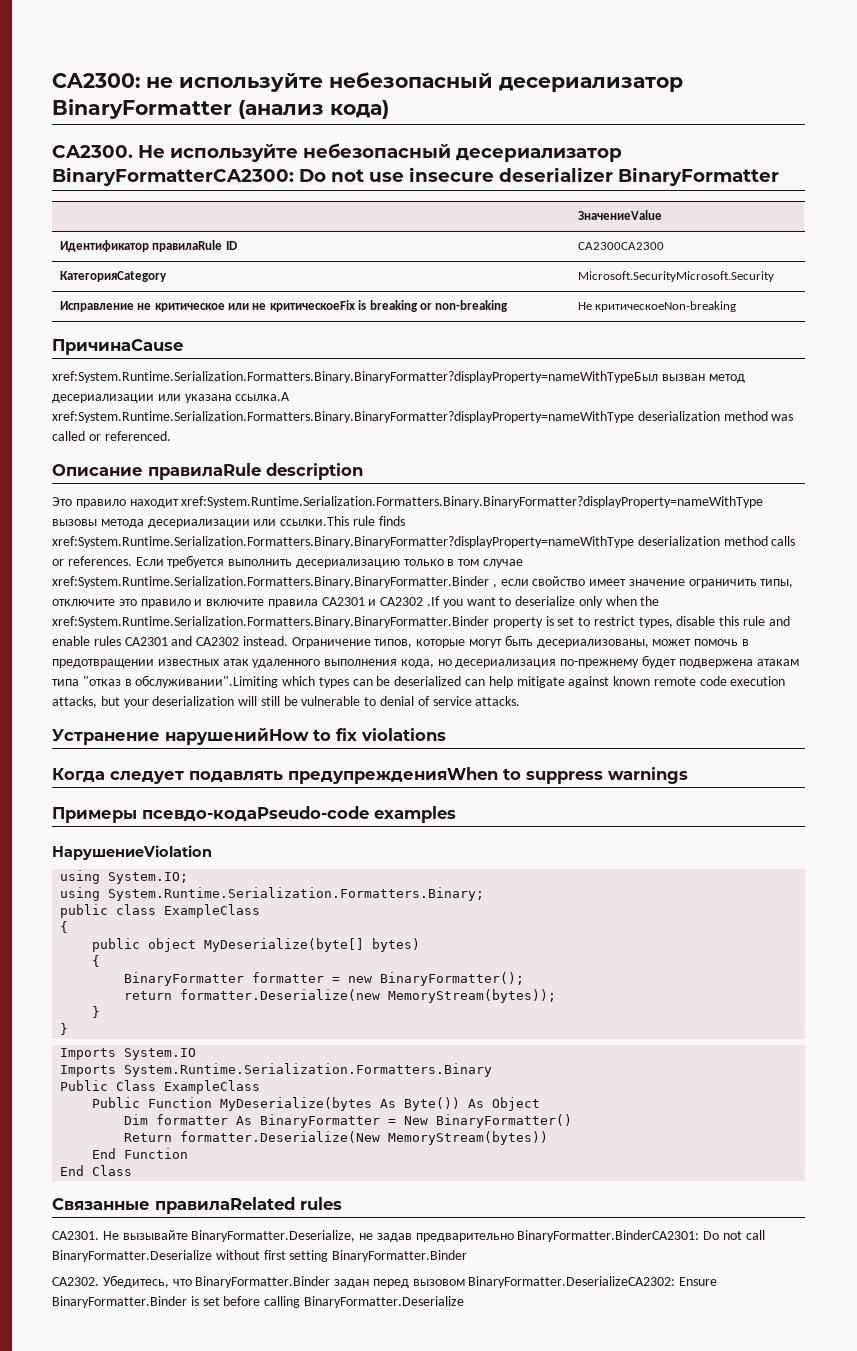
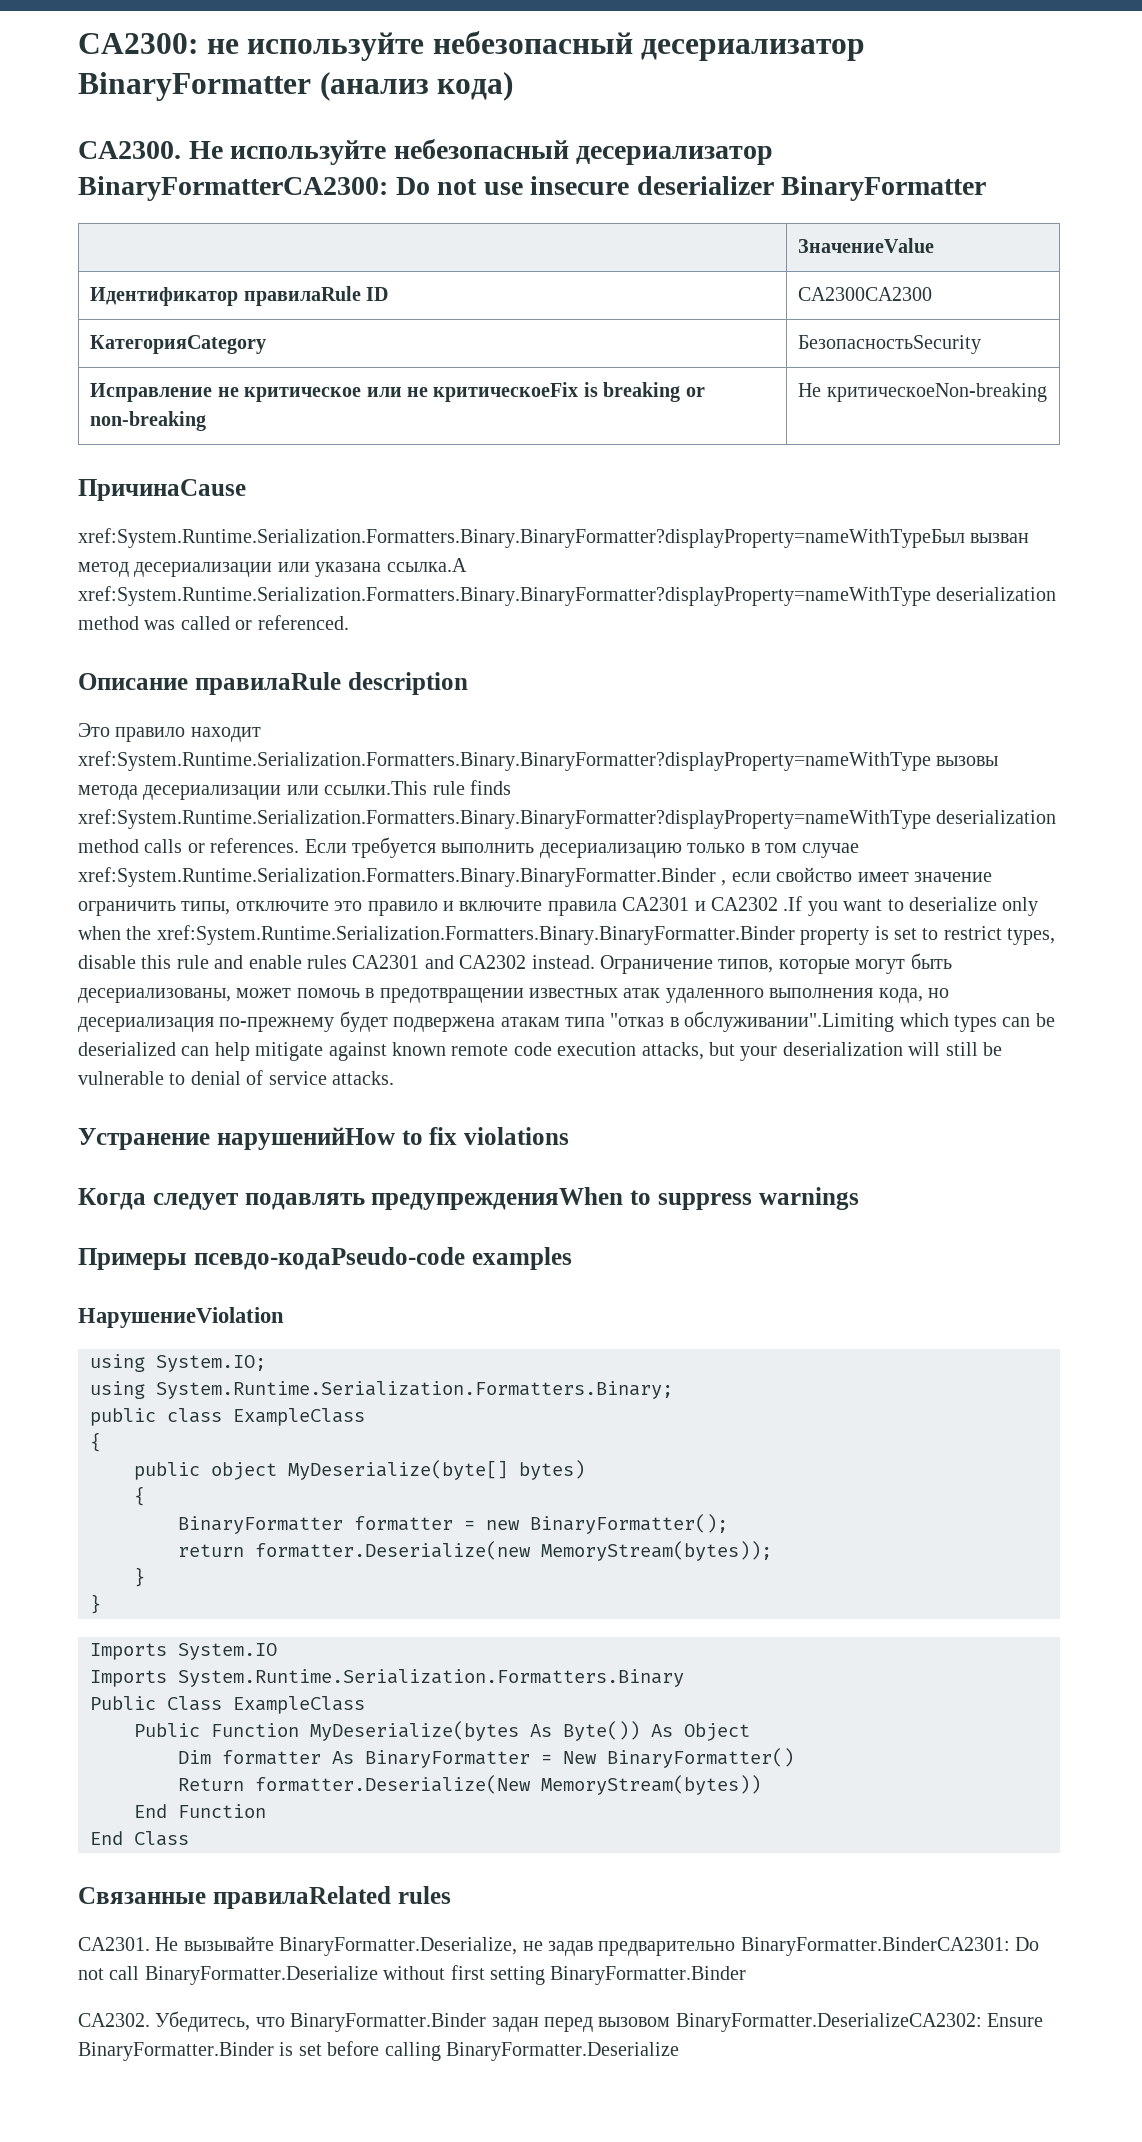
[577,271,774,282] Microsoft.SecurityMicrosoft.Security -> [798,335,982,354] БезопасностьSecurity

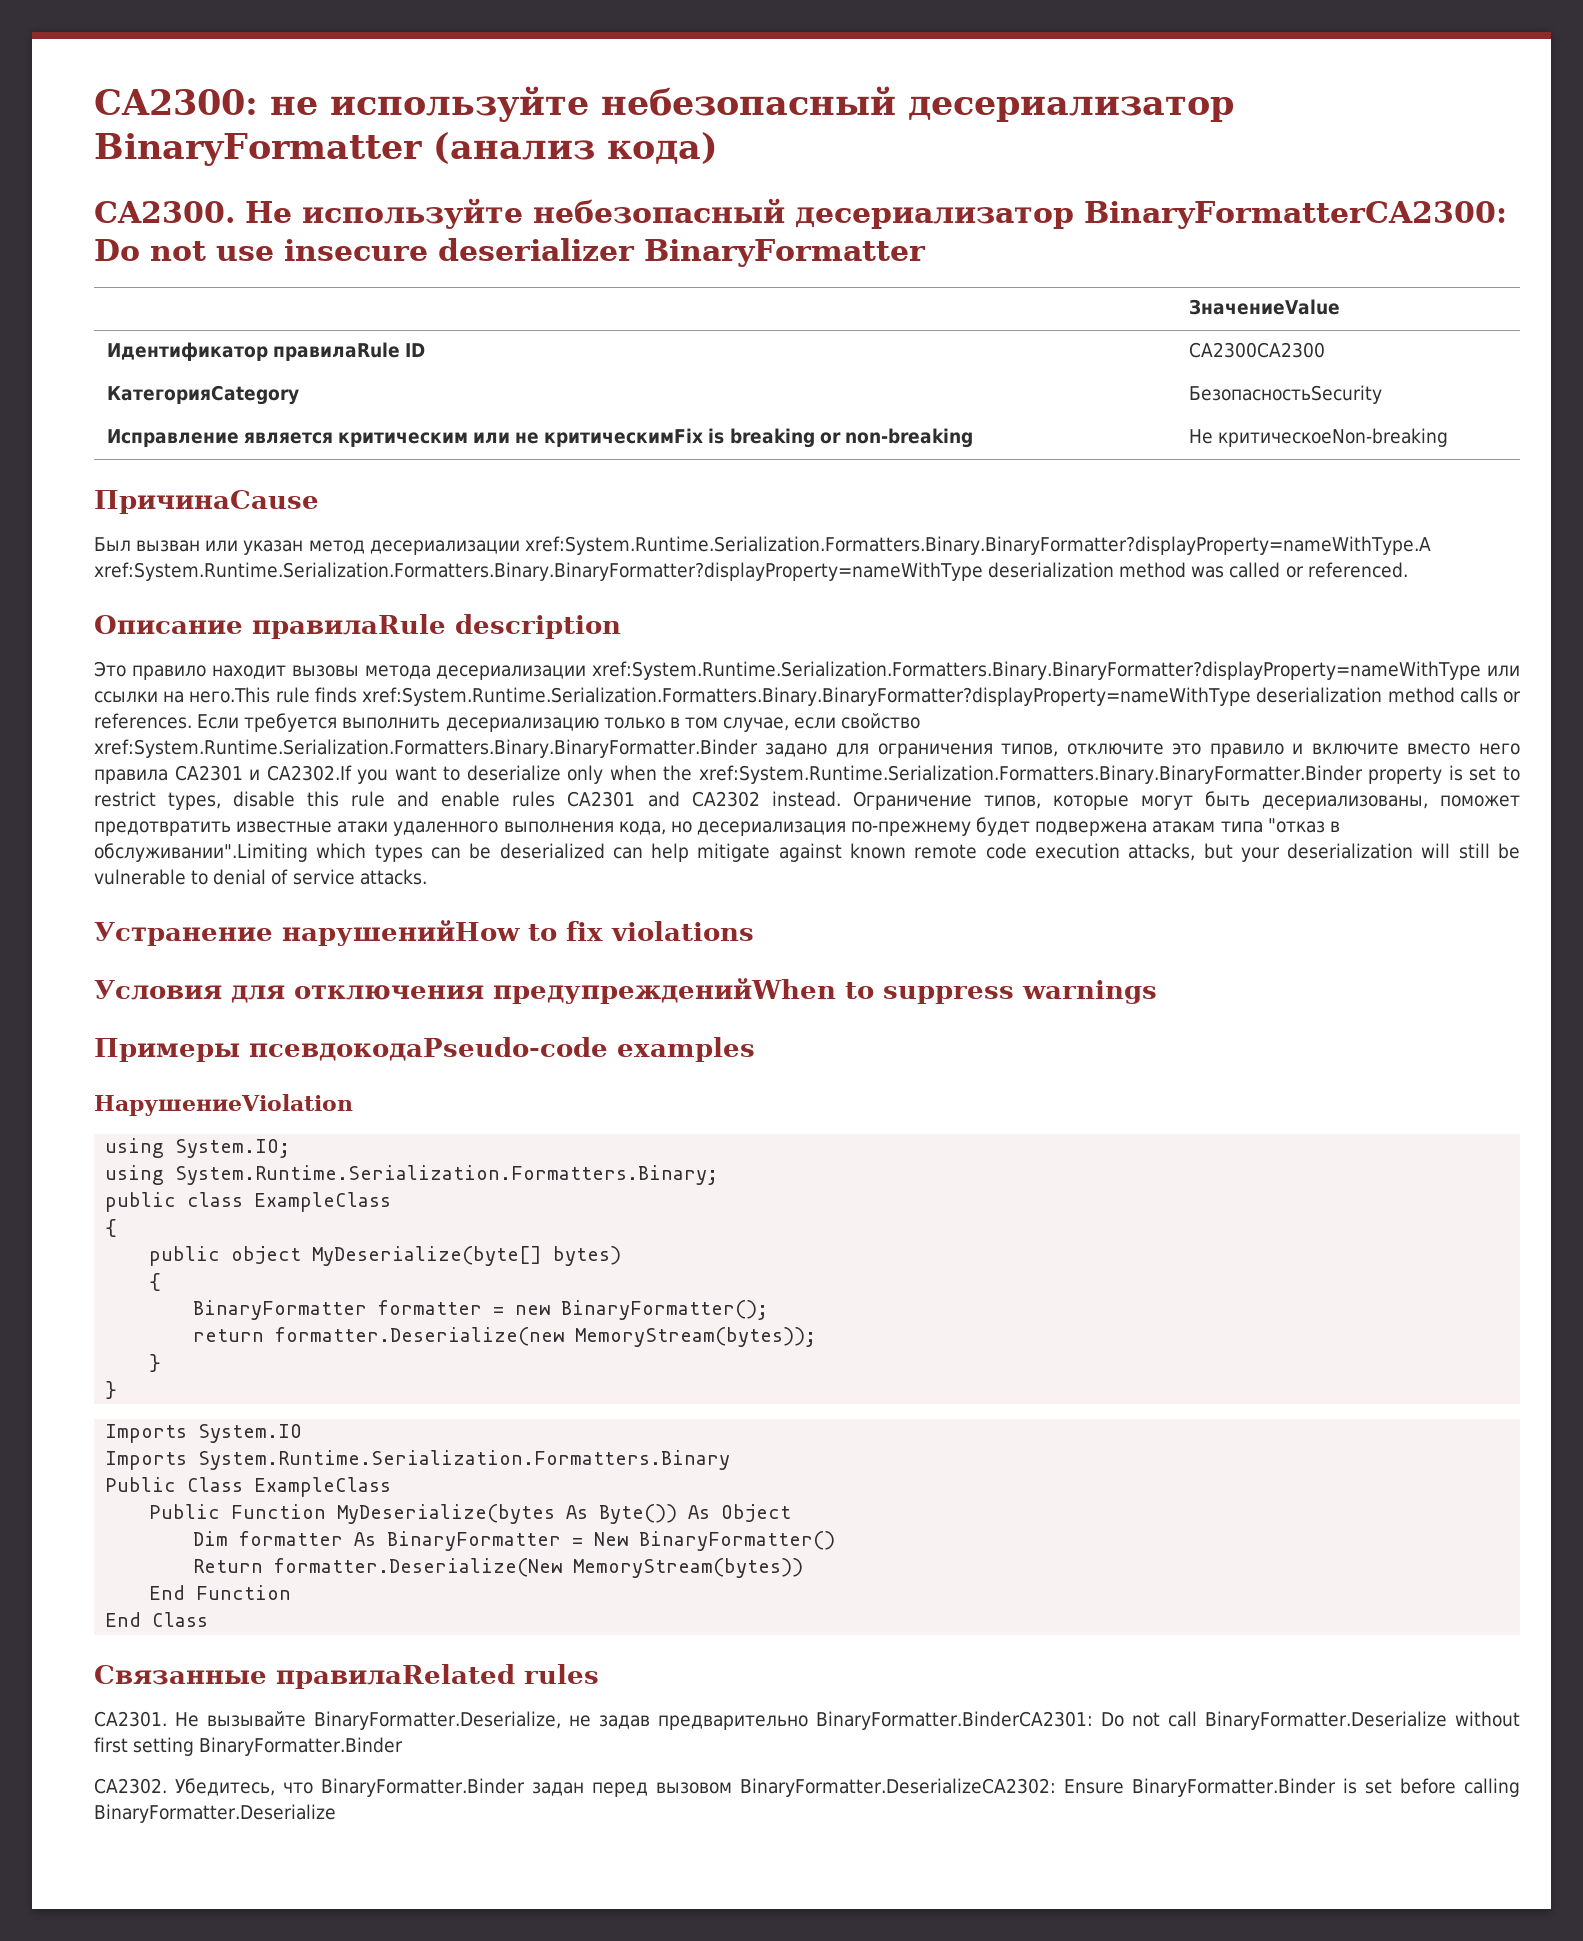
[217,387,362,402] не критическое -> [243,432,468,447] является критическим
[433,382,579,402] критическоеFix -> [544,428,704,447] критическимFix
[78,528,1030,548] [78,558,467,577] xref:System.Runtime.Serialization.Formatters.Binary.BinaryFormatter?displayProperty=nameWithTypeБыл вызван метод десериализации или указана ссылка.A -> [94,536,1431,555] Был вызван или указан метод десериализации xref:System.Runtime.Serialization.Formatters.Binary.BinaryFormatter?displayProperty=nameWithType.A
[78,751,931,771] xref:System.Runtime.Serialization.Formatters.Binary.BinaryFormatter?displayProperty=nameWithType -> (286, 672) none
[286,781,428,795] или ссылки.This -> [592,661,1520,680] [94,687,271,703] xref:System.Runtime.Serialization.Formatters.Binary.BinaryFormatter?displayProperty=nameWithType или ссылки на него.This
[802,843,860,858] [78,867,992,887] [78,901,231,916] случае xref:System.Runtime.Serialization.Formatters.Binary.BinaryFormatter.Binder , если свойство имеет значение ограничить типы, -> [723,713,921,732] [94,739,1059,758] случае, если свойство xref:System.Runtime.Serialization.Formatters.Binary.BinaryFormatter.Binder задано для ограничения типов,
(543, 906) none -> [1407,743,1521,755] вместо него
[710,896,803,911] CA2302 .If -> [266,765,352,781] CA2302.If
[236,988,661,1003] может помочь в предотвращении известных атак -> [1440,795,1521,807] [94,821,389,836] поможет предотвратить известные атаки
[78,1187,624,1210] Когда следует подавлять предупрежденияWhen -> [94,978,836,1004] Условия для отключения предупрежденийWhen
[193,1247,465,1270] псевдо-кодаPseudo-code -> [249,1037,608,1061] псевдокодаPseudo-code

